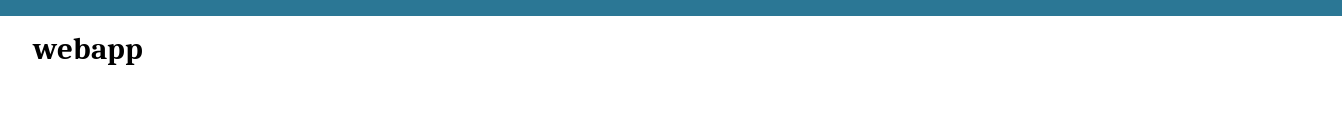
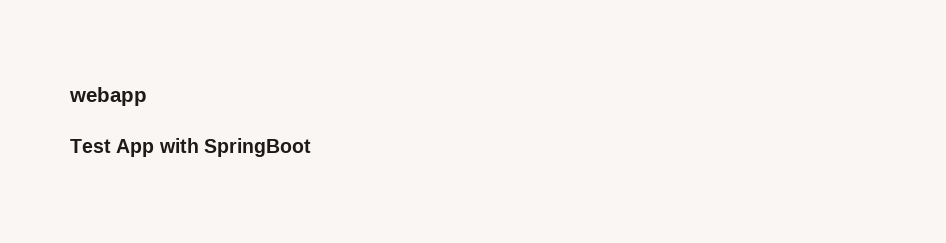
(143, 51) none -> [70,138,311,157] // Test App with SpringBoot

